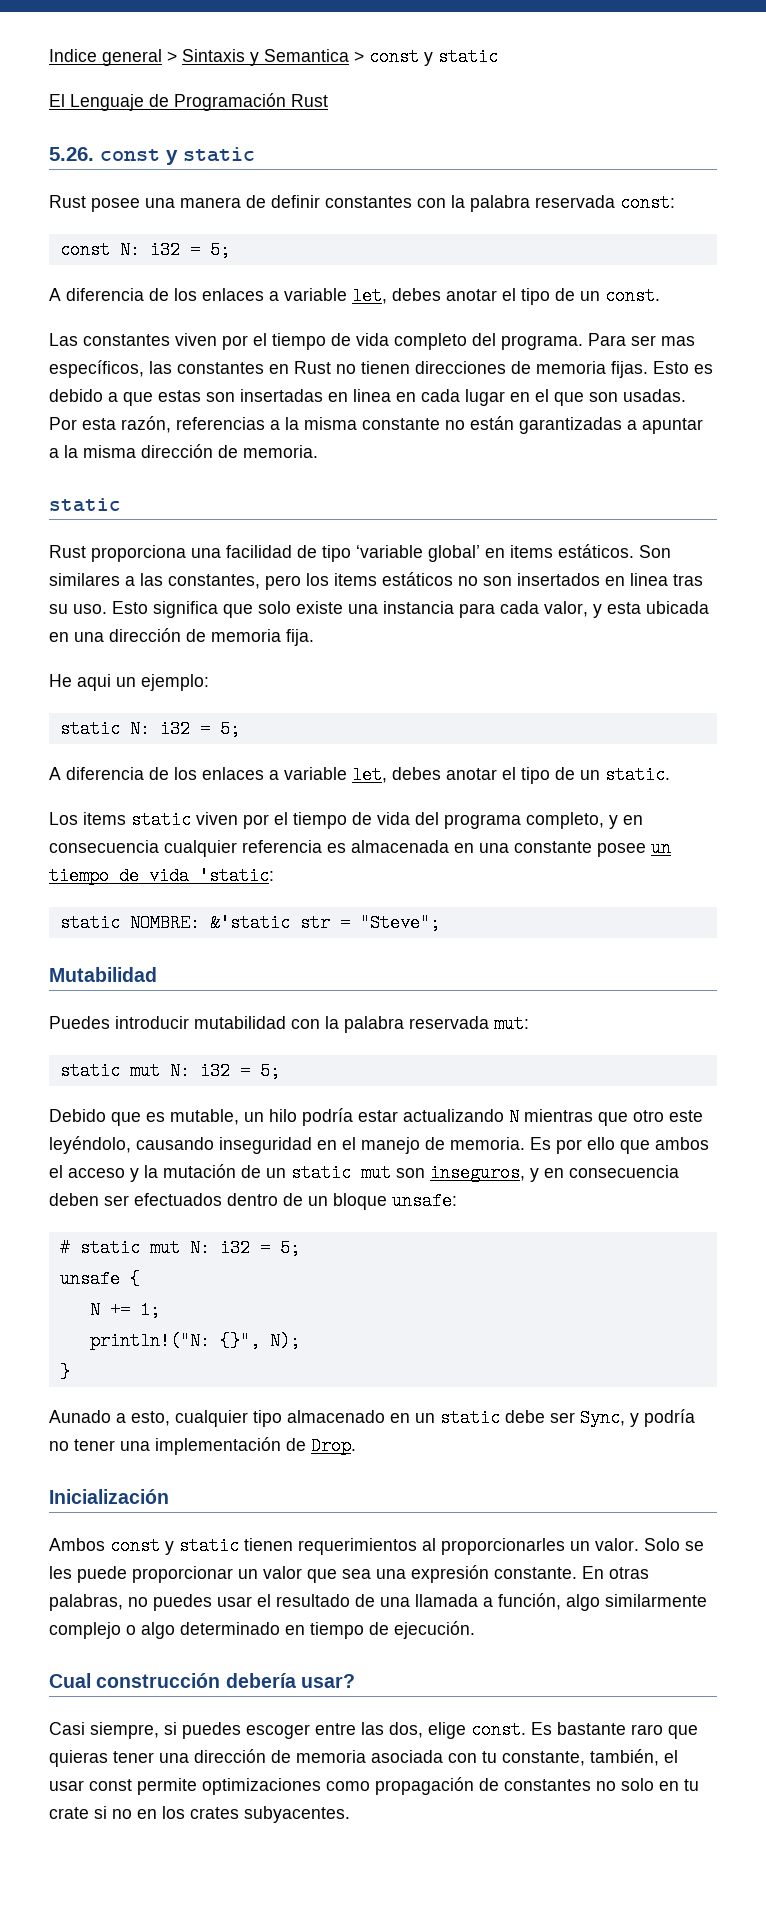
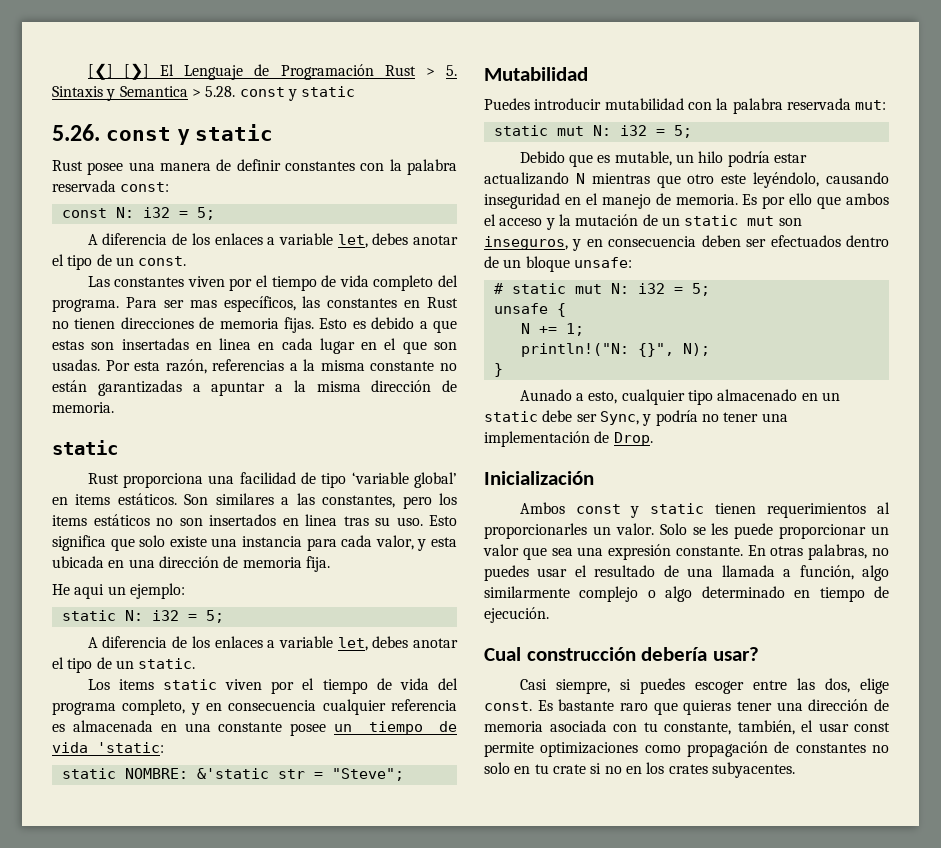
[49,48,498,66] Indice general > Sintaxis y Semantica > const y static // -> [87,63,149,80] [❮] [❯]
(328, 100) none -> [425,65,457,76] [52,86,356,101] > 5. Sintaxis y Semantica > 5.28. const y static

